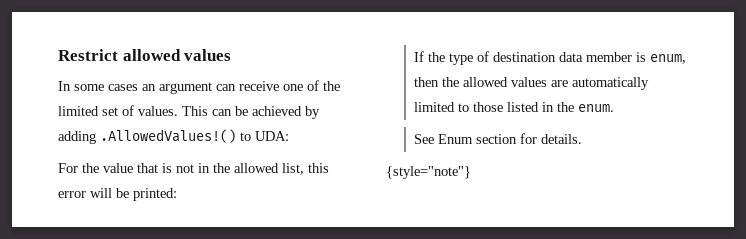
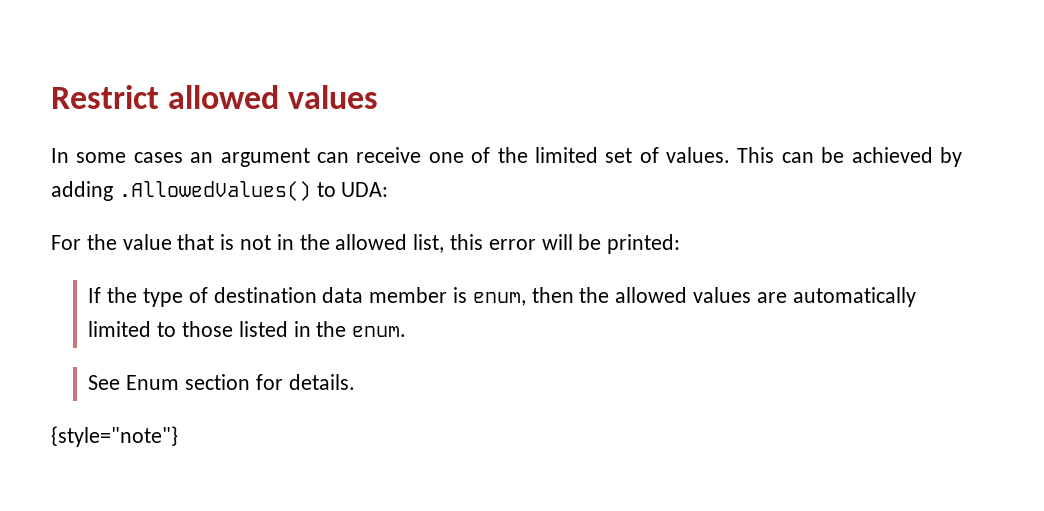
[100,129,236,143] .AllowedValues!() -> [118,181,311,201] .AllowedValues()

